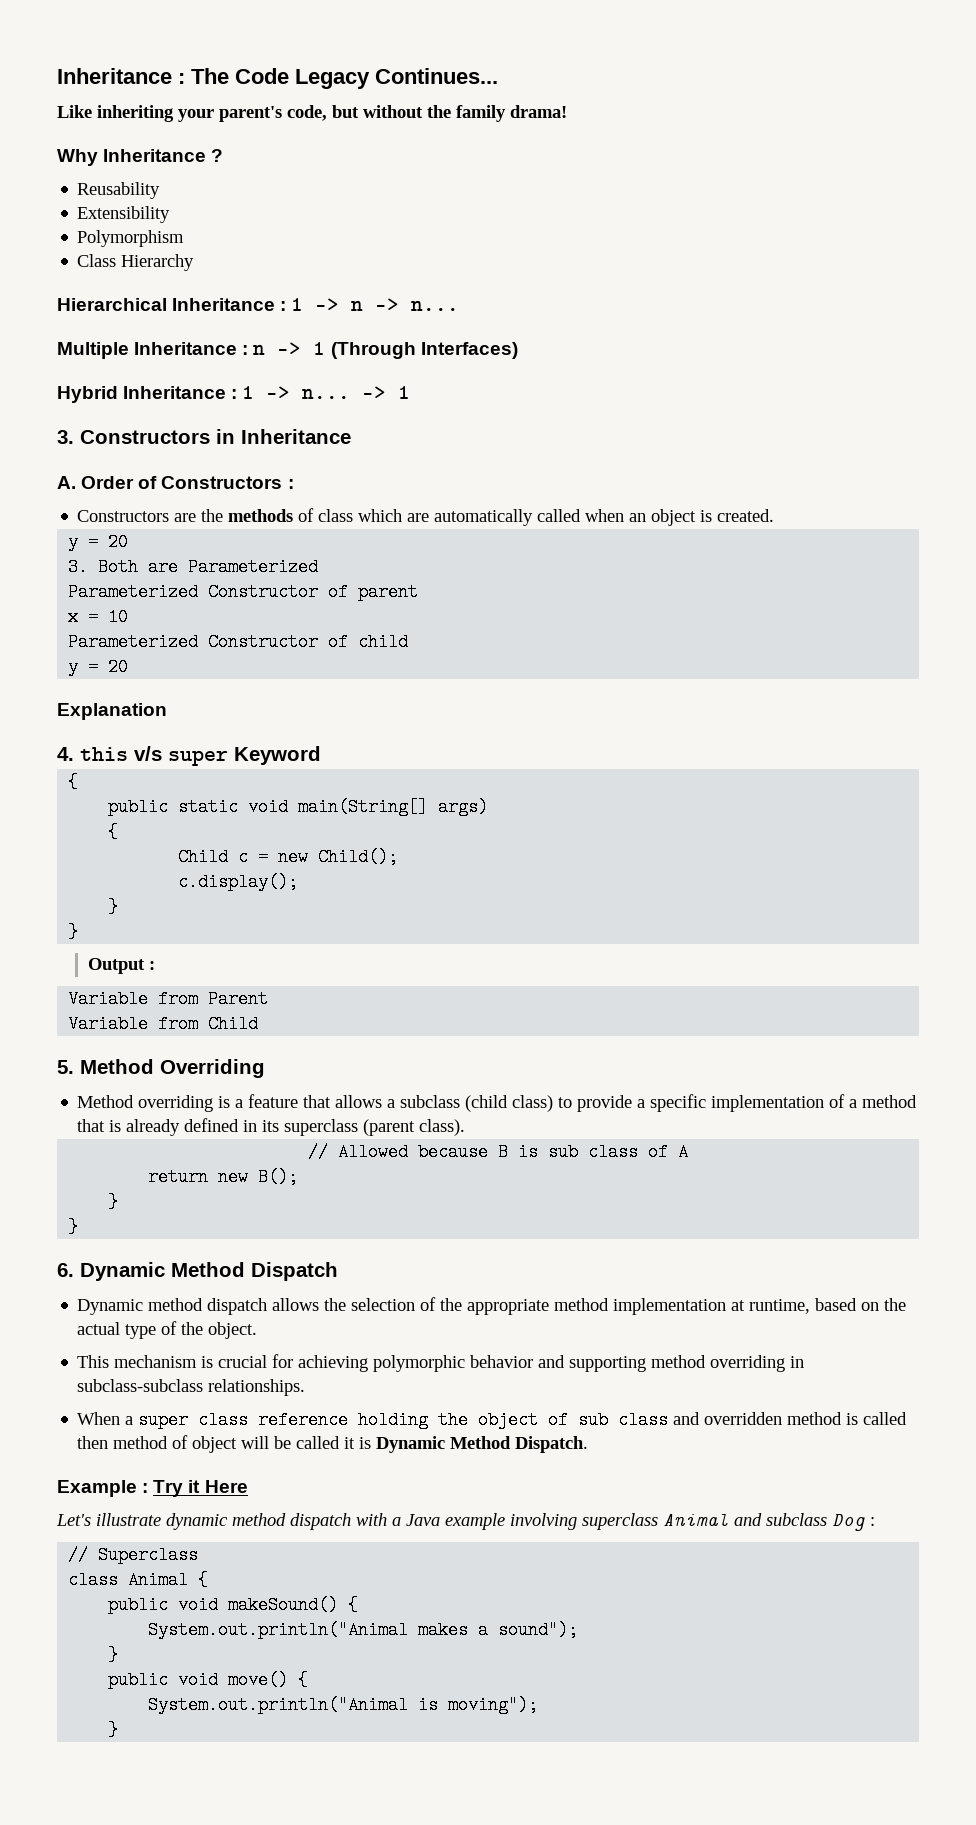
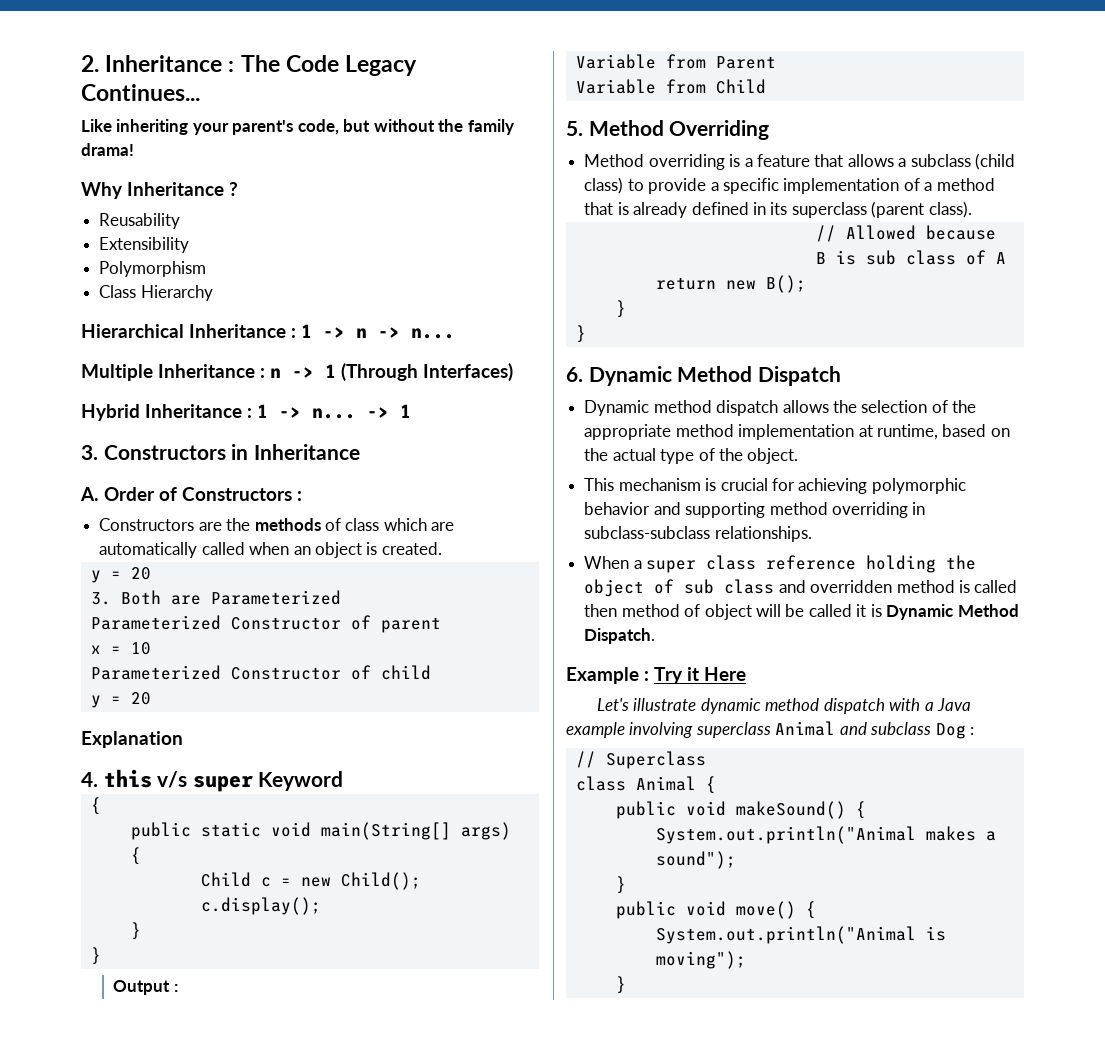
(57, 76) none -> [81,55,99,72] 2.

